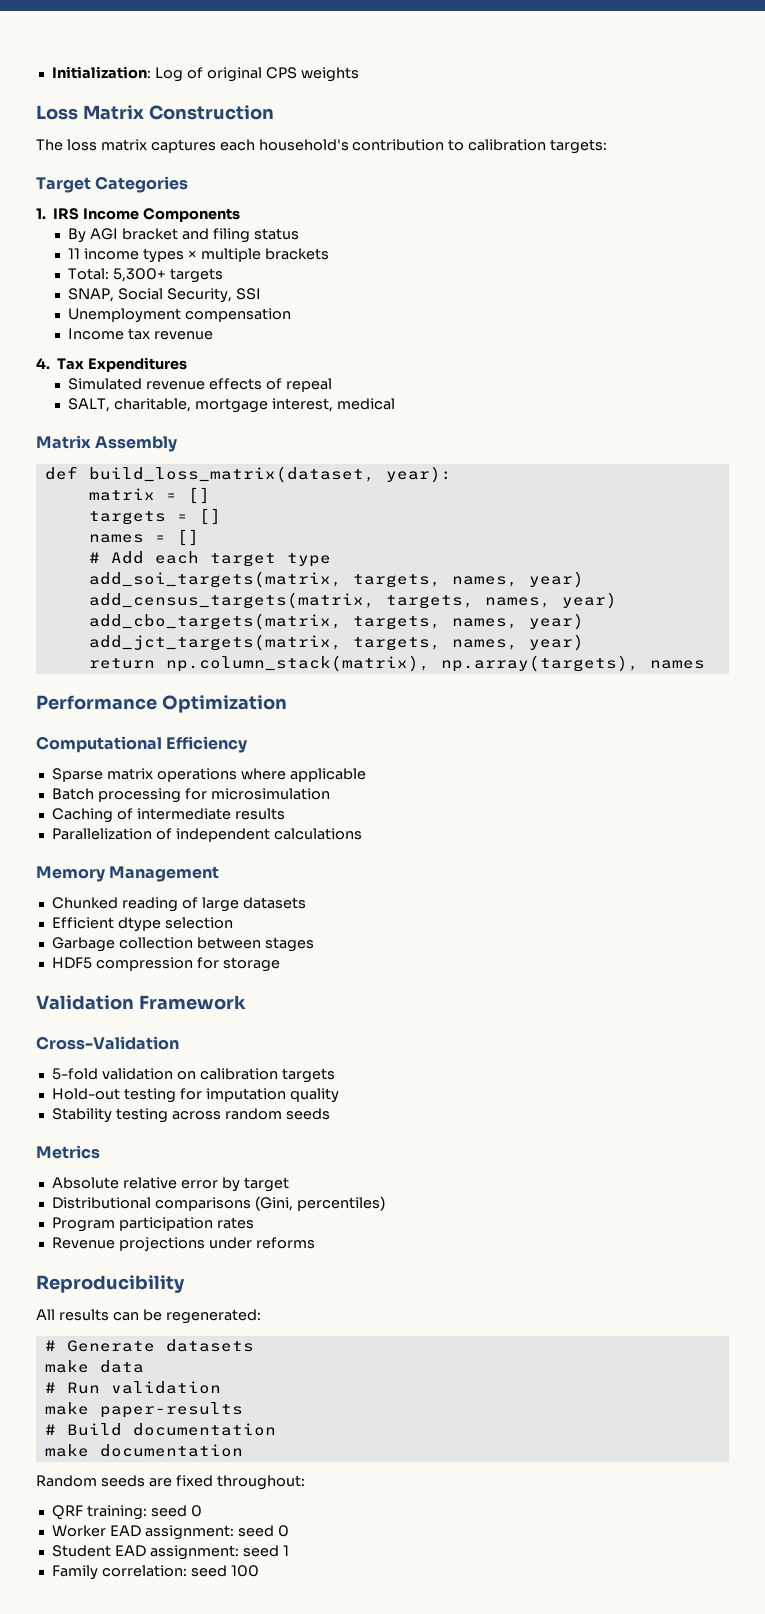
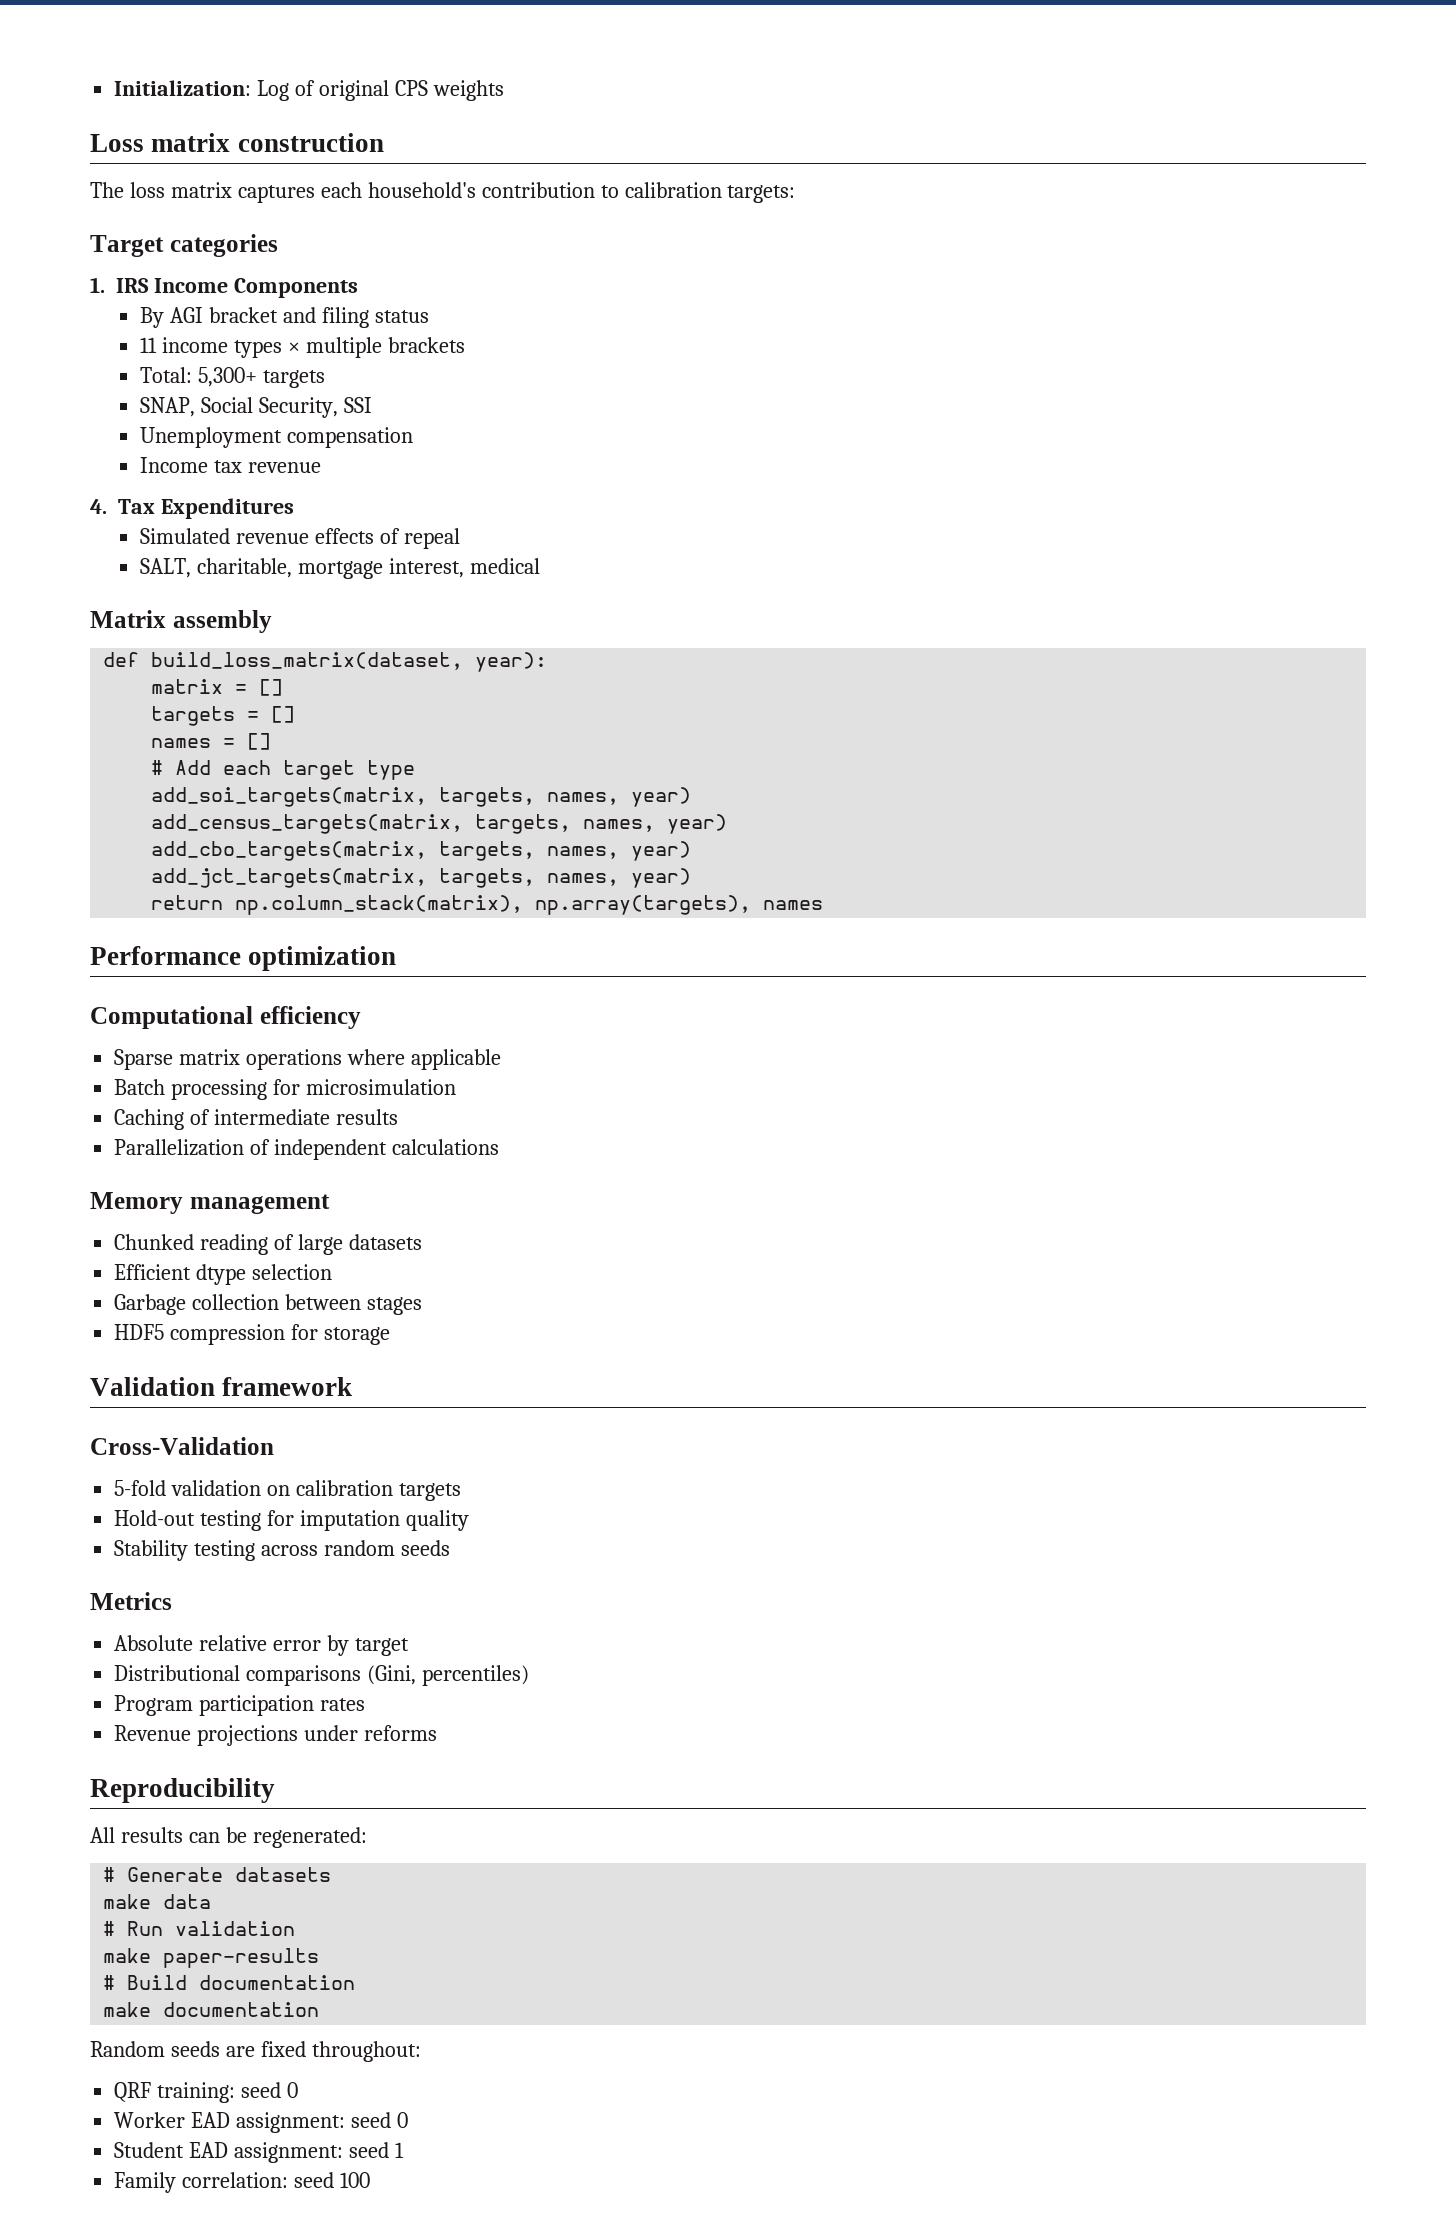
[82,105,274,120] Matrix Construction -> [151,133,384,152] matrix construction
[95,176,189,193] Categories -> [169,234,278,257] categories
[95,436,178,452] Assembly -> [172,610,272,633] assembly
[161,695,287,713] Optimization -> [248,946,397,971] optimization
[166,736,248,753] Efficiency -> [259,1006,361,1029] efficiency
[109,866,220,882] Management -> [189,1194,330,1214] management
[138,995,246,1010] Framework -> [222,1377,353,1396] framework

